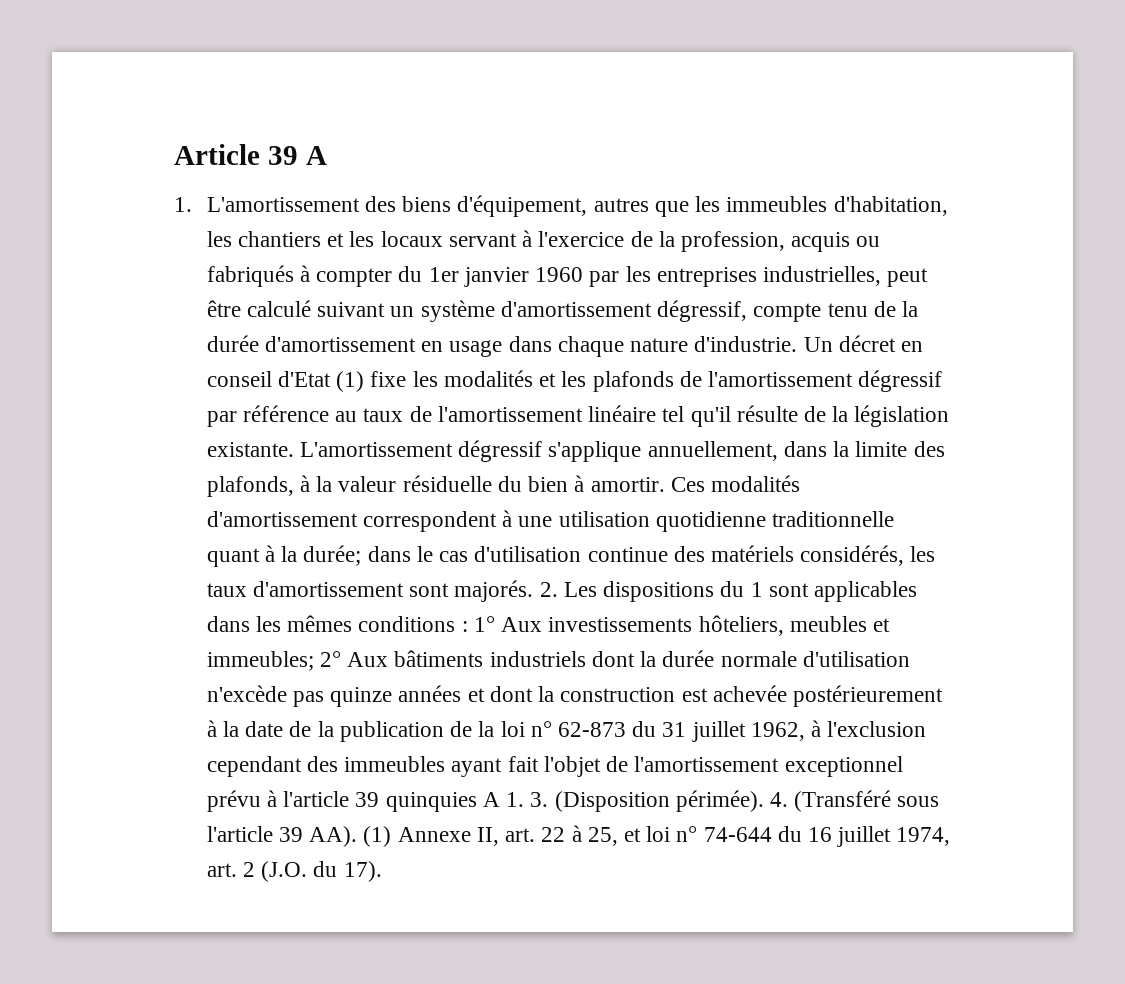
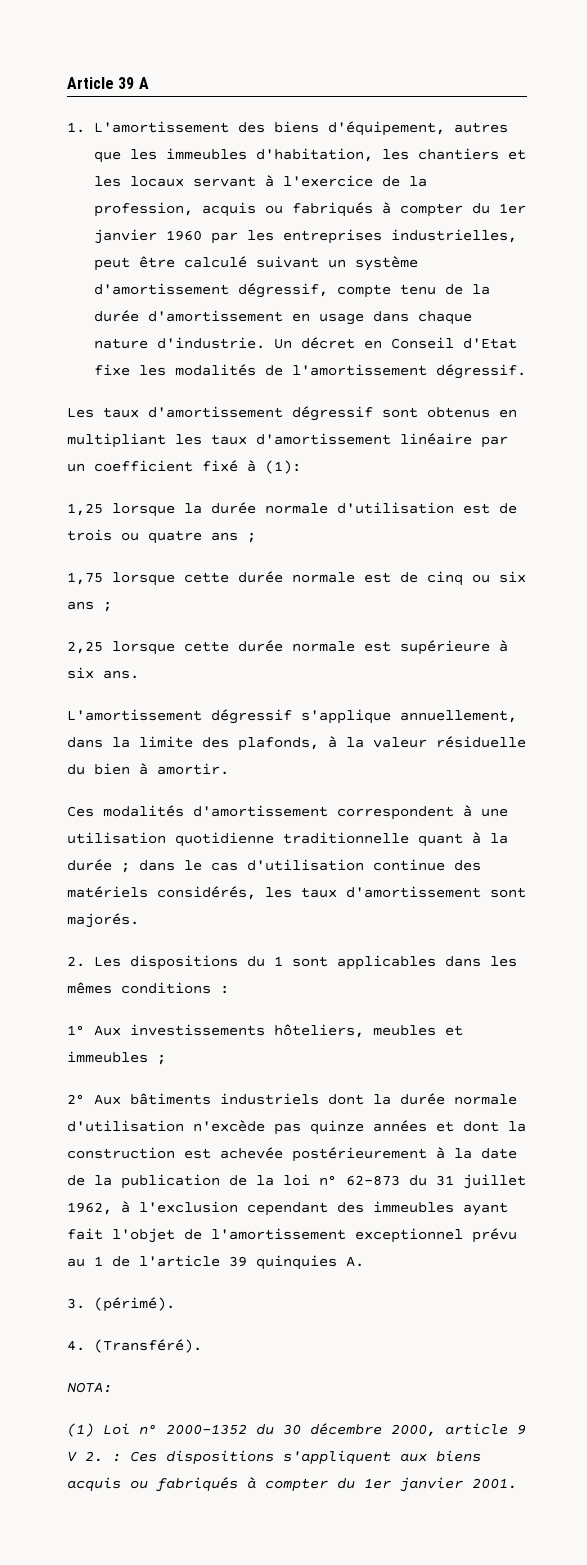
[206,370,943,392] [206,405,950,427] [206,442,294,457] conseil d'Etat (1) fixe les modalités et les plafonds de l'amortissement dégressif par référence au taux de l'amortissement linéaire tel qu'il résulte de la législation existante. -> [391,337,518,349] [94,364,527,379] [67,406,517,421] [67,433,508,448] [67,460,301,474] [67,502,517,517] [67,529,256,544] [67,571,526,586] [67,601,112,612] [67,640,508,655] [67,667,139,679] Conseil d'Etat fixe les modalités de l'amortissement dégressif. // Les taux d'amortissement dégressif sont obtenus en multipliant les taux d'amortissement linéaire par un coefficient fixé à (1): // 1,25 lorsque la durée normale d'utilisation est de trois ou quatre ans ; // 1,75 lorsque cette durée normale est de cinq ou six ans ; // 2,25 lorsque cette durée normale est supérieure à six ans. //
(665, 484) none -> (229, 769) //
[303,545,362,566] durée; -> [67,859,130,873] durée ;
(534, 591) none -> (139, 920) //
(468, 626) none -> (229, 989) //
[206,651,314,671] immeubles; -> [67,1051,166,1065] immeubles ; //
[267,790,940,812] [206,825,951,847] [206,861,382,882] à l'article 39 quinquies A 1. 3. (Disposition périmée). 4. (Transféré sous l'article 39 AA). (1) Annexe II, art. 22 à 25, et loi n° 74-644 du 16 juillet 1974, art. 2 (J.O. du 17). -> [67,1255,364,1270] [67,1297,175,1312] [67,1339,202,1353] [67,1382,112,1393] [67,1423,526,1437] [67,1450,481,1465] [67,1477,517,1492] au 1 de l'article 39 quinquies A. // 3. (périmé). // 4. (Transféré). // NOTA: // (1) Loi n° 2000-1352 du 30 décembre 2000, article 9 V 2. : Ces dispositions s'appliquent aux biens acquis ou fabriqués à compter du 1er janvier 2001.

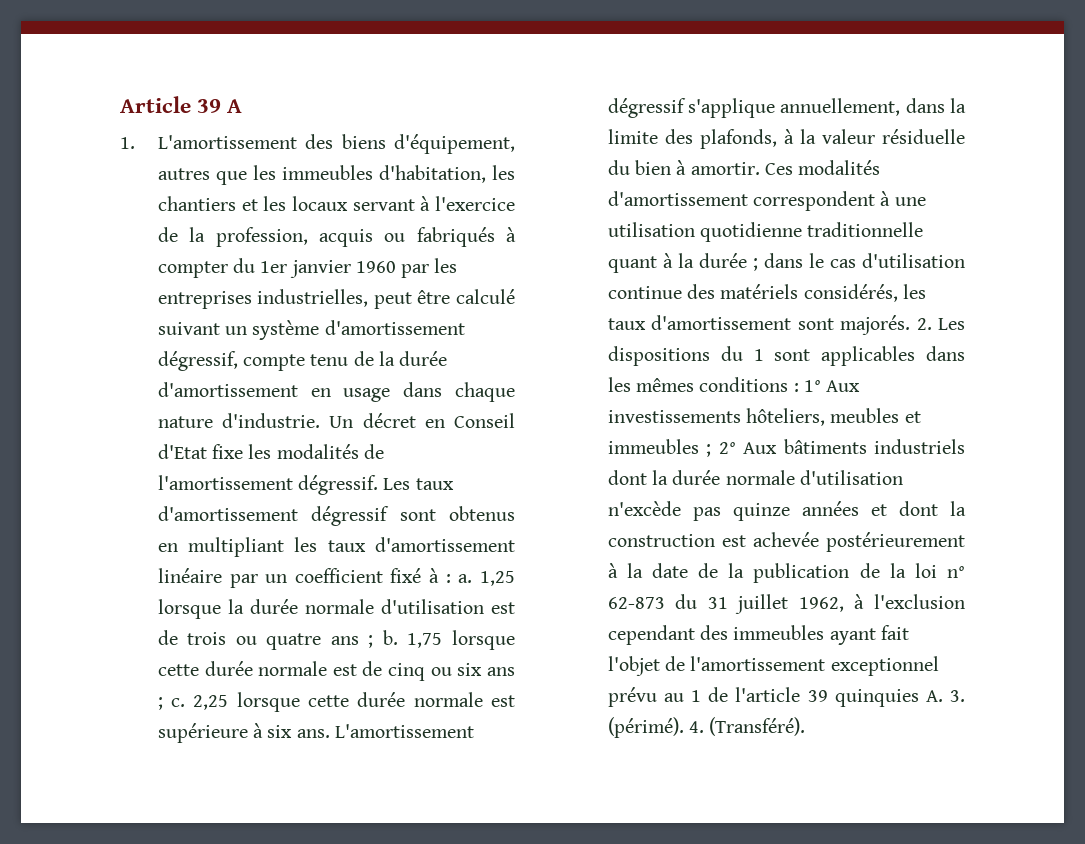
(527, 371) // -> (379, 485) none
[265,460,301,474] (1): // -> [445,574,473,583] : a.
(256, 537) // -> [382,630,398,645] b.
(112, 606) // -> [171,698,186,707] c.
(139, 674) // -> (330, 733) none
(229, 769) // -> (760, 168) none
(139, 920) // -> (911, 325) none
(229, 989) // -> (799, 387) none
(166, 1059) // -> (712, 450) none
(364, 1261) // -> (943, 696) none
(175, 1304) // -> (684, 727) none
[67,1382,112,1393] [67,1423,526,1437] [67,1450,481,1465] [67,1477,517,1492] // NOTA: // (1) Loi n° 2000-1352 du 30 décembre 2000, article 9 V 2. : Ces dispositions s'appliquent aux biens acquis ou fabriqués à compter du 1er janvier 2001. -> (806, 726) none

